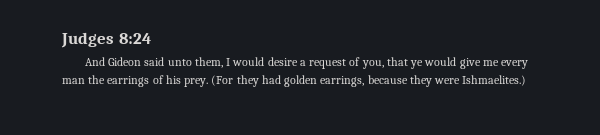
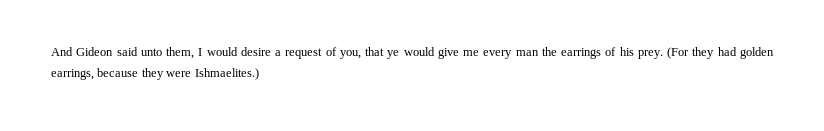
[61,32,151,48] Judges 8:24 // -> (51, 51) none

